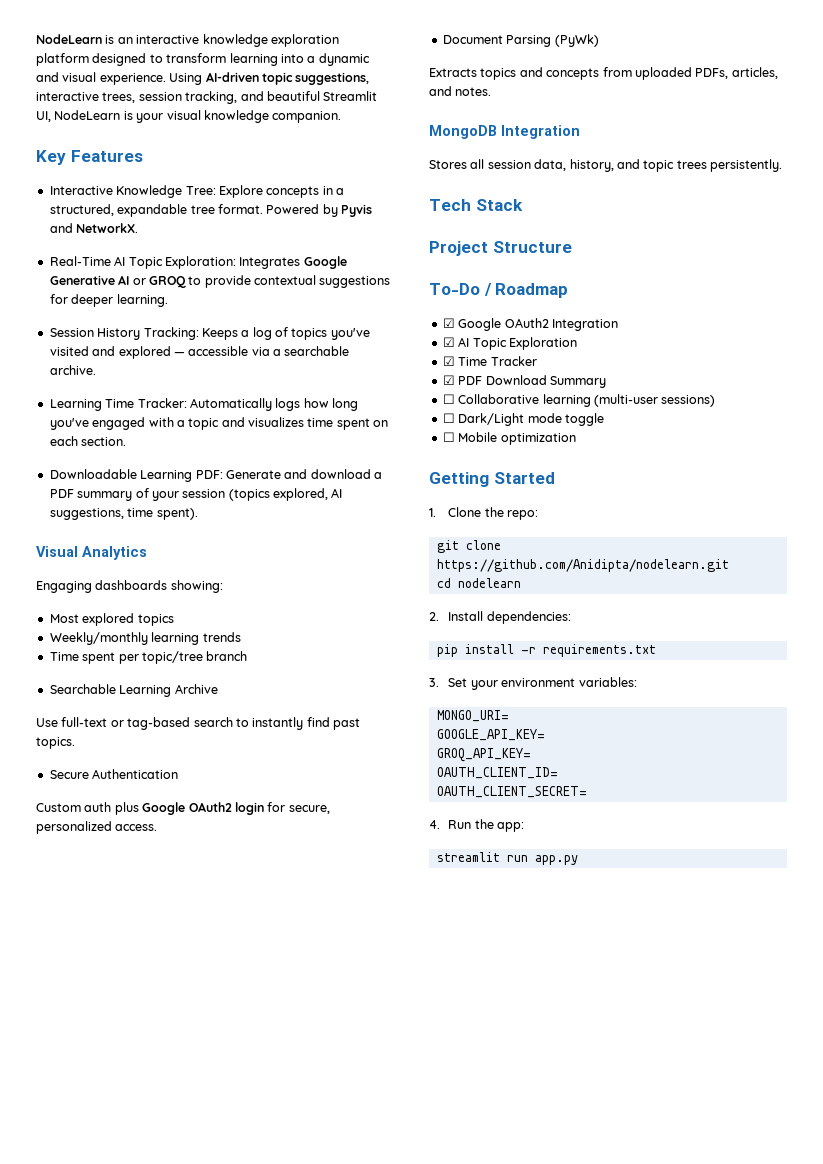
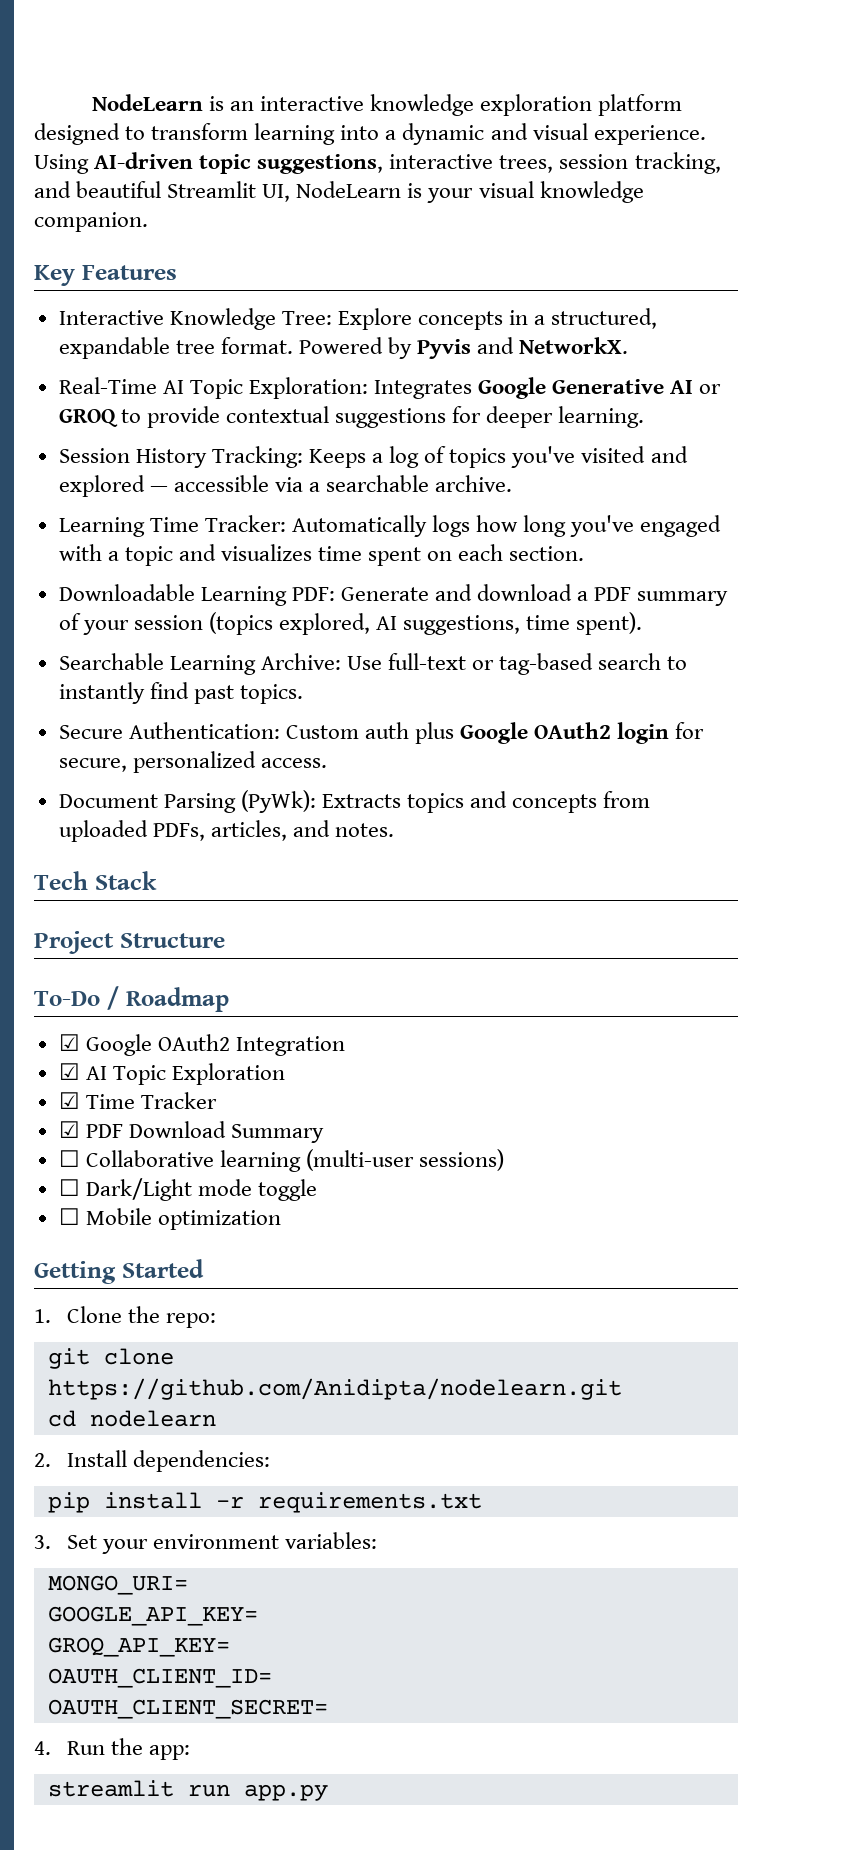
[36,546,147,560] [36,580,223,593] [49,613,174,626] [49,632,241,645] [49,651,248,664] // Visual Analytics // Engaging dashboards showing: // Most explored topics // Weekly/monthly learning trends // Time spent per topic/tree branch -> (643, 623) none
[174,684,218,694] Archive // -> [260,653,341,670] Archive:
[92,769,179,779] Authentication // -> [128,722,280,739] Authentication:
[554,34,599,47] (PyWk) // -> [240,790,316,813] (PyWk):
[429,125,580,139] [429,159,782,172] // MongoDB Integration // Stores all session data, history, and topic trees persistently. -> (395, 830) none

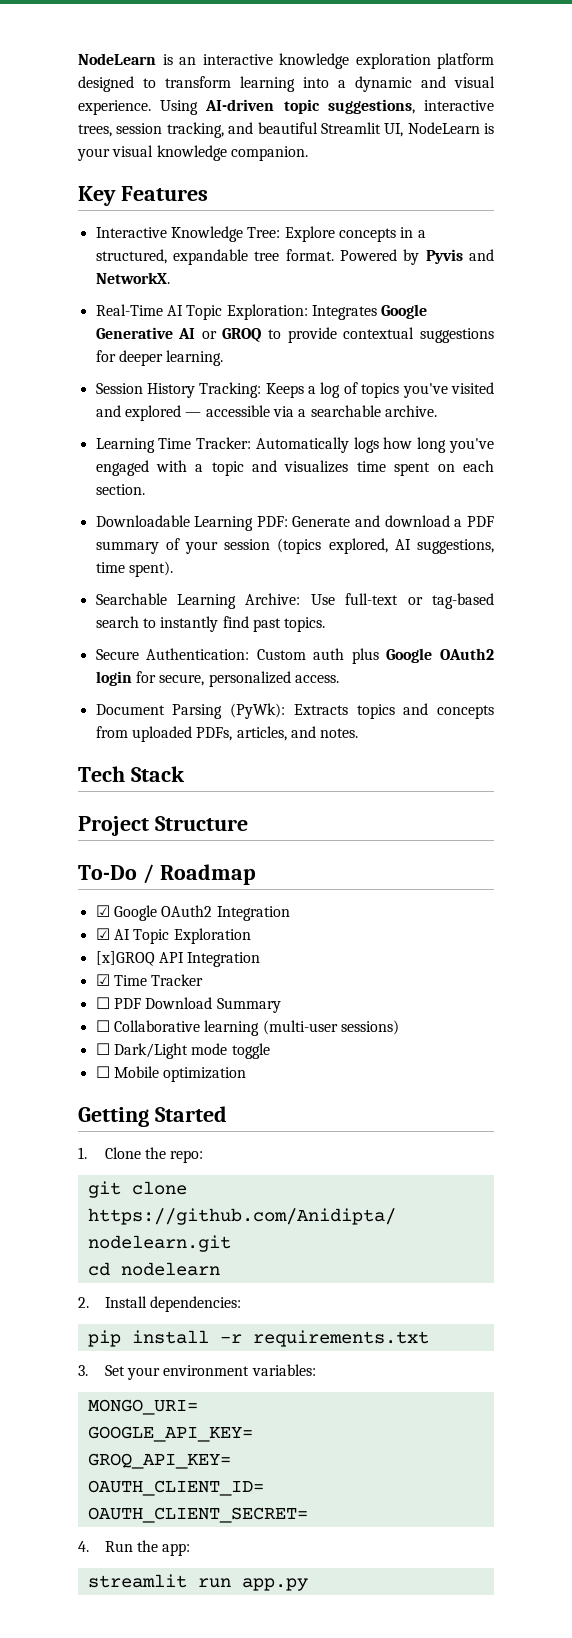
(285, 1074) none -> [95,951,261,967] // [x]GROQ API Integration
[58,1121,80,1138] ☑ -> [95,997,110,1009] ☐

